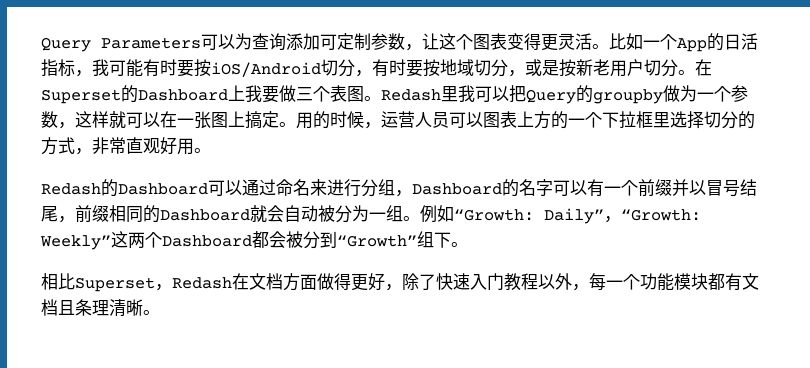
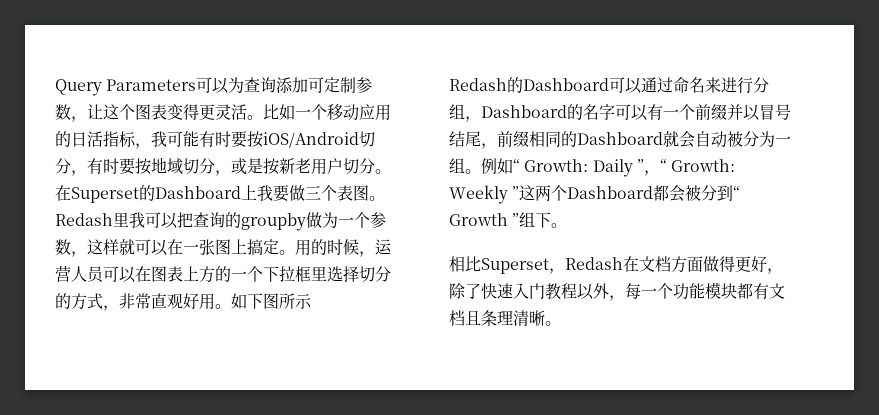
[677,38,707,52] App -> [327,104,391,121] 移动应用
[526,89,576,104] Query -> [193,212,225,228] 查询
(483, 119) none -> [135,266,151,282] 在
(211, 150) none -> [231,293,312,309] 如下图所示
[454,208,701,224] [40,235,111,250] “Growth: Daily”，“Growth: Weekly” -> [513,159,736,177] [449,185,520,204] “ Growth: Daily ”，“ Growth: Weekly ”
[337,235,417,247] “Growth” -> [733,186,741,199] [449,213,520,226] “ Growth ”

